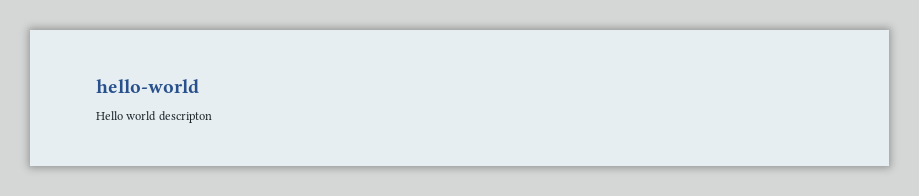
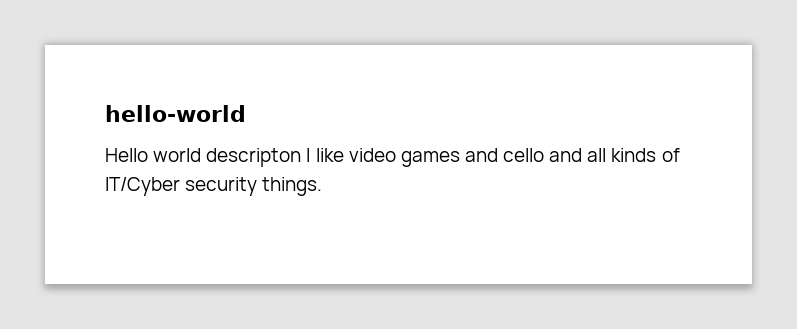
(212, 117) none -> [306,148,680,167] [105,177,323,196] I like video games and cello and all kinds of IT/Cyber security things.

